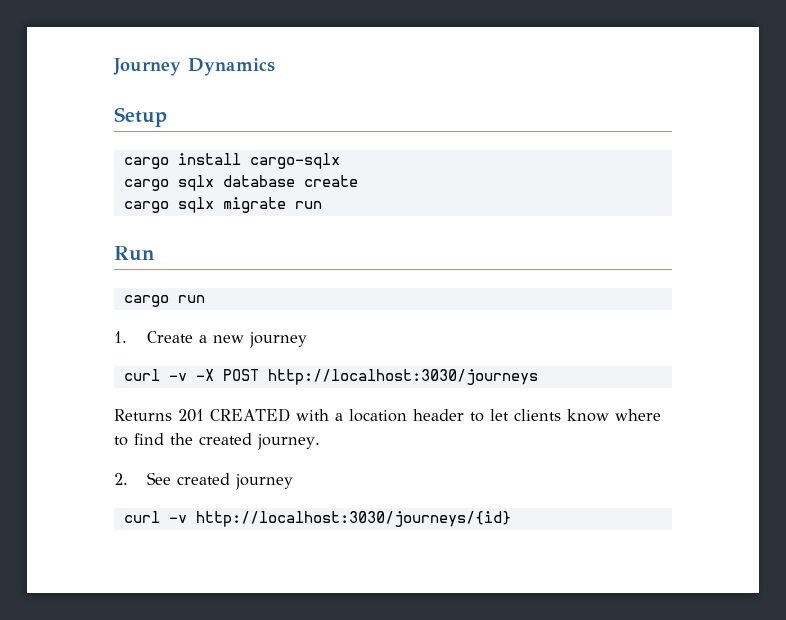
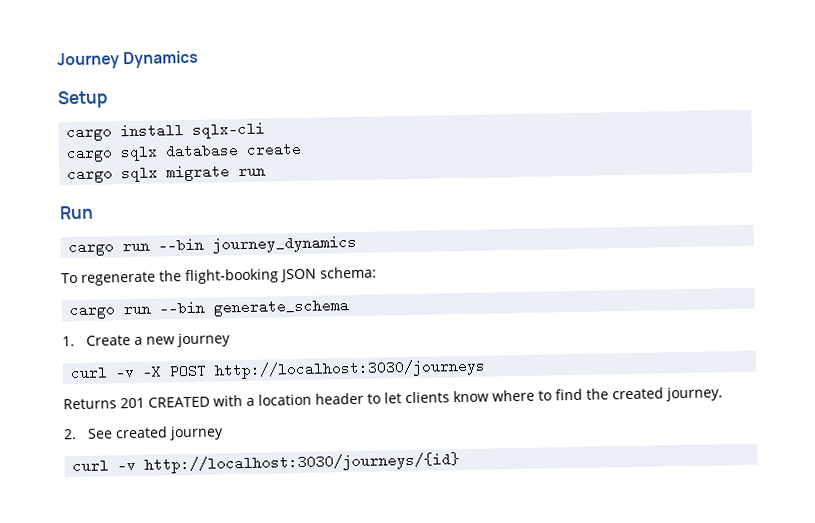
[249,153,340,169] cargo-sqlx -> [192,121,266,139] sqlx-cli
(205, 299) none -> [158,234,358,254] [61,266,377,286] [69,298,350,320] --bin journey_dynamics // To regenerate the flight-booking JSON schema: // cargo run --bin generate_schema

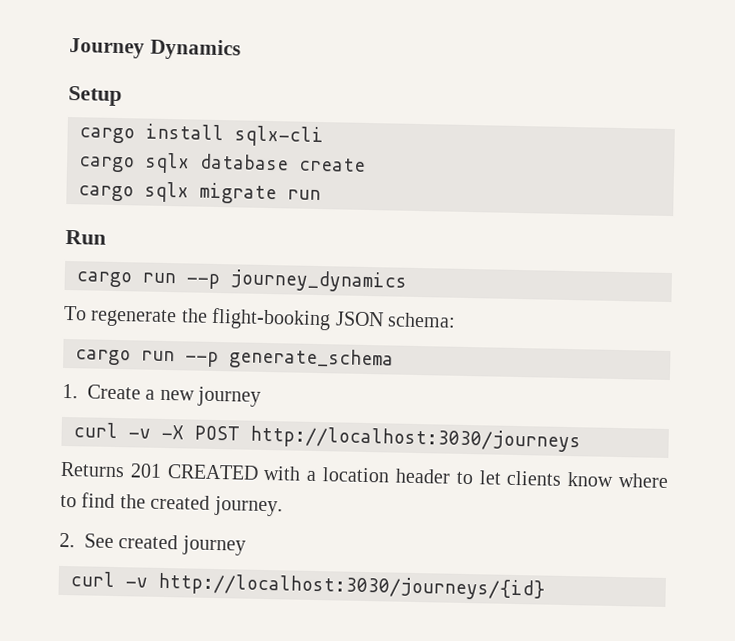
[158,237,205,253] --bin -> [186,273,220,290] --p
[159,300,206,316] --bin -> [185,351,219,368] --p

